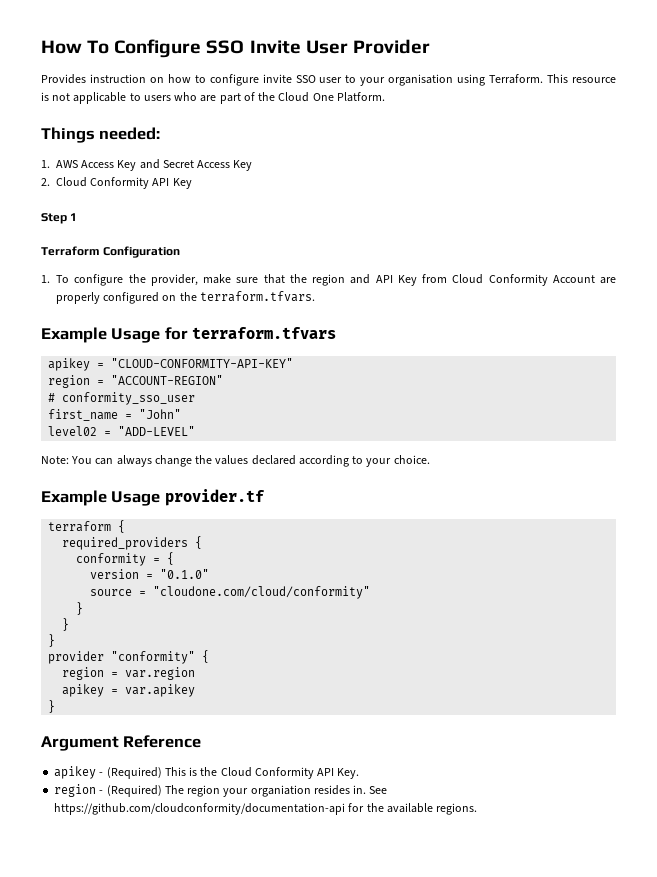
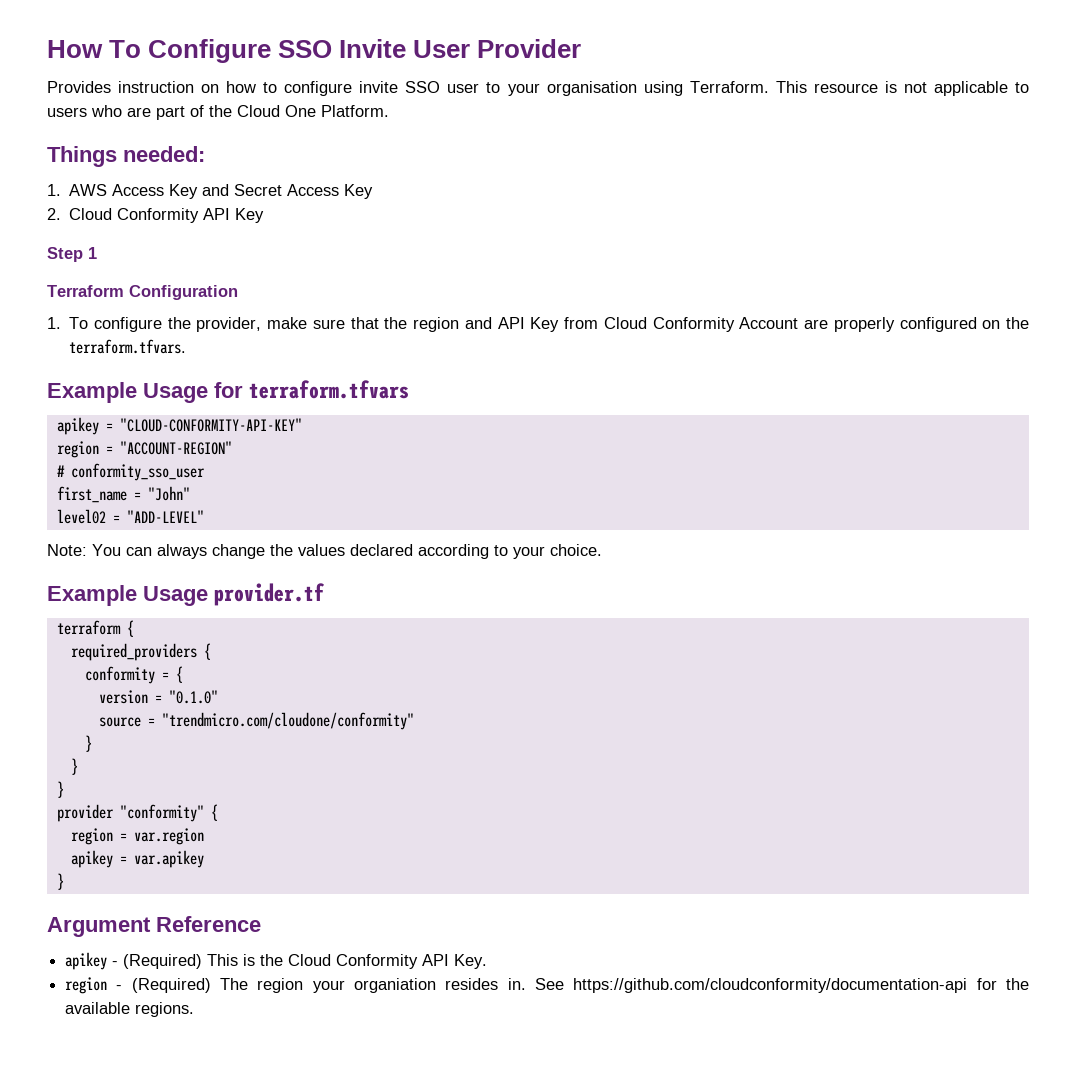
[153,586,371,599] "cloudone.com/cloud/conformity" -> [161,712,414,730] "trendmicro.com/cloudone/conformity"

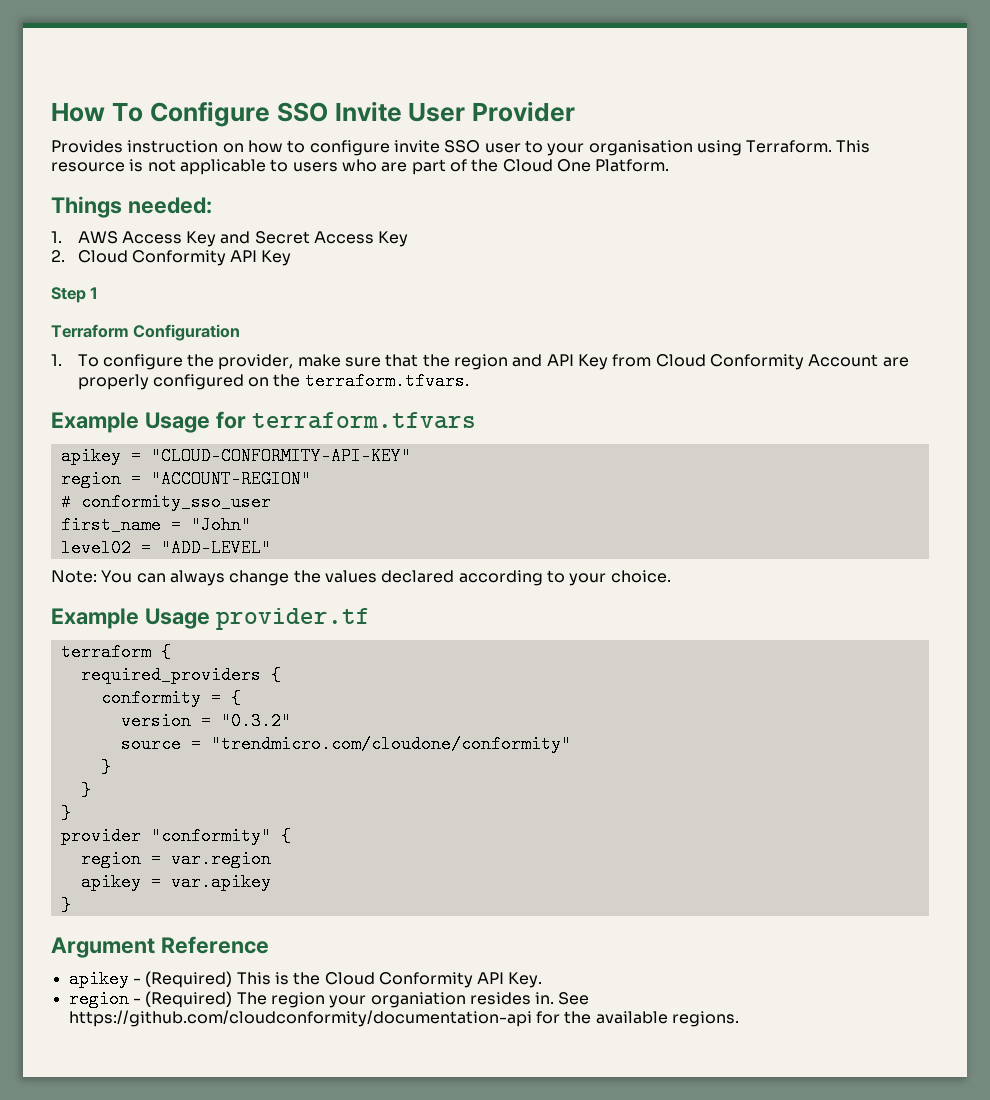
[168,690,218,704] "0.1.0" -> [220,712,291,730] "0.3.2"

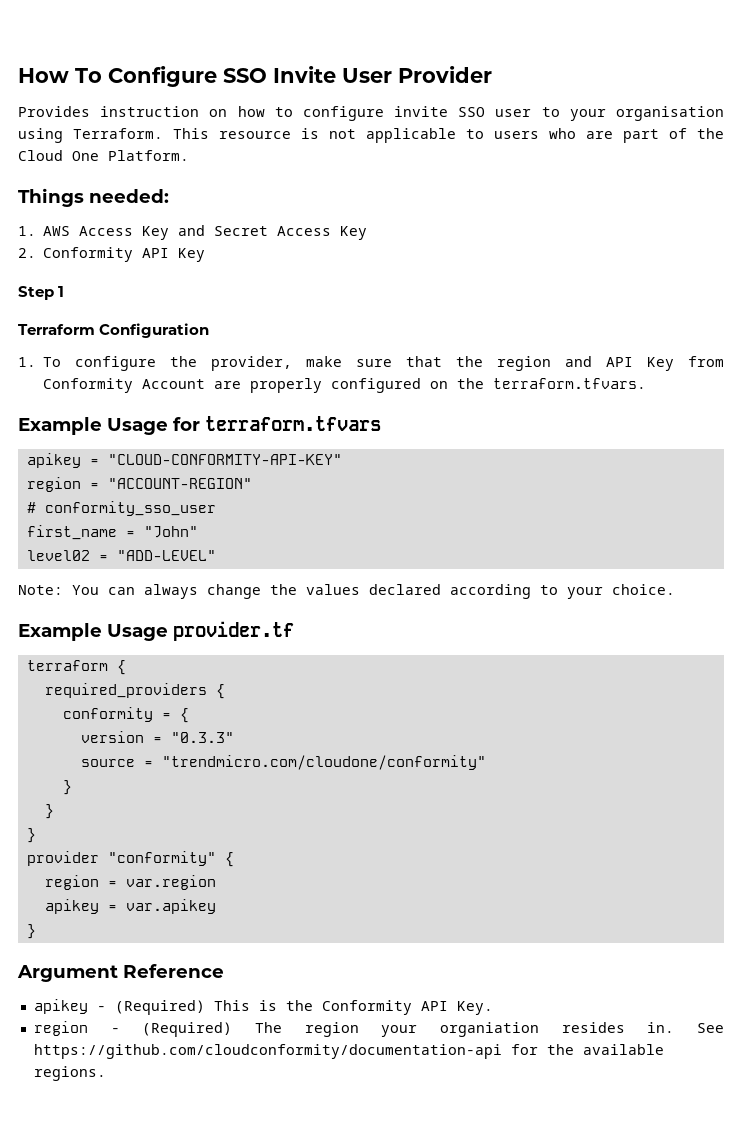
[77,250,128,263] Cloud -> (36, 253) none
[655,354,706,367] Cloud -> (724, 361) none
[220,712,291,730] "0.3.2" -> [170,732,234,743] "0.3.3"
[324,972,375,985] Cloud -> (313, 1005) none

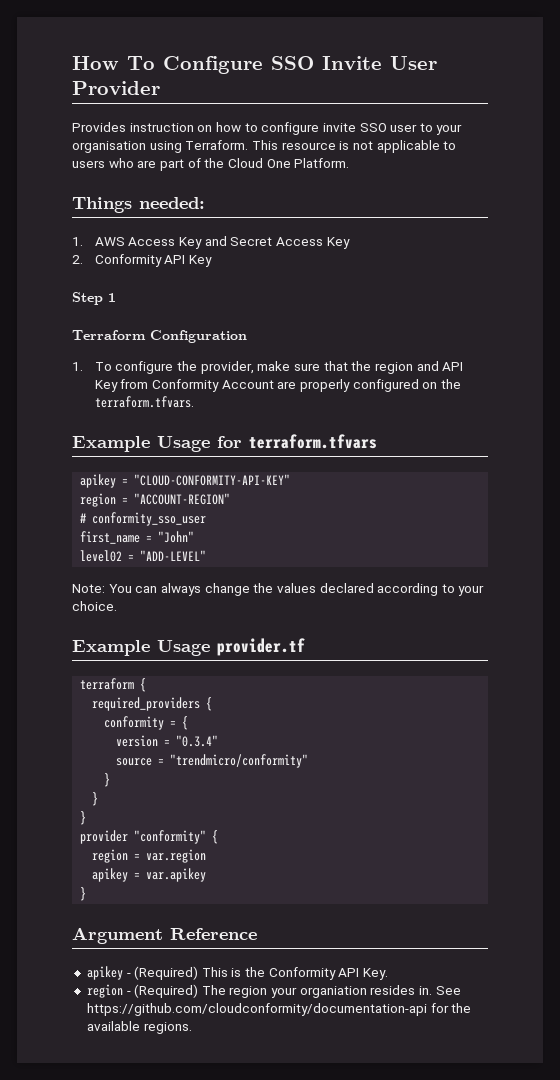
[170,732,234,743] "0.3.3" -> [176,735,219,747] "0.3.4"
[161,755,486,770] "trendmicro.com/cloudone/conformity" -> [170,754,309,768] "trendmicro/conformity"

